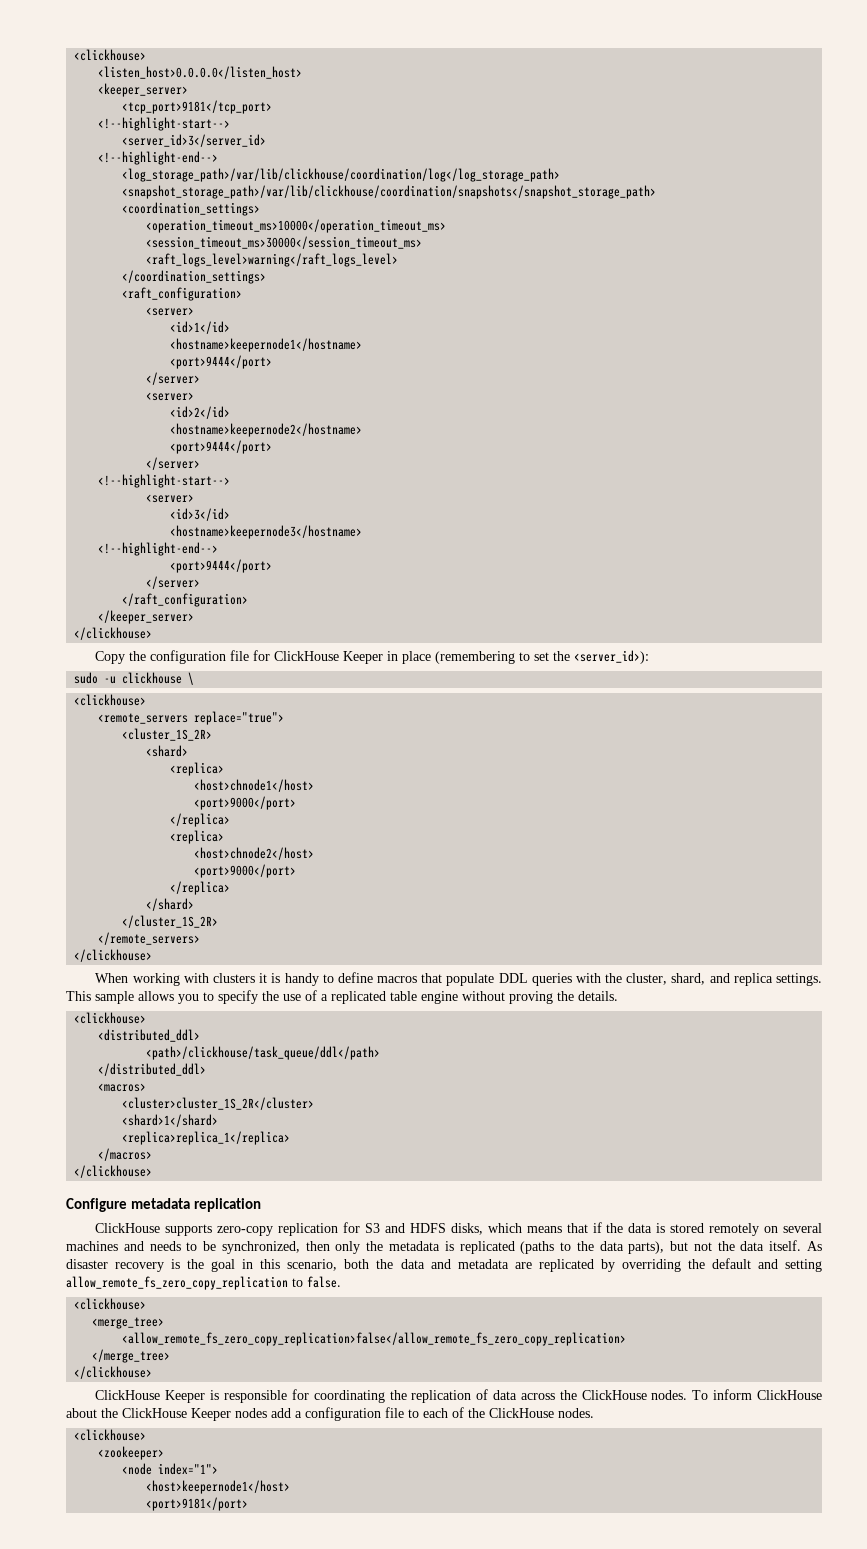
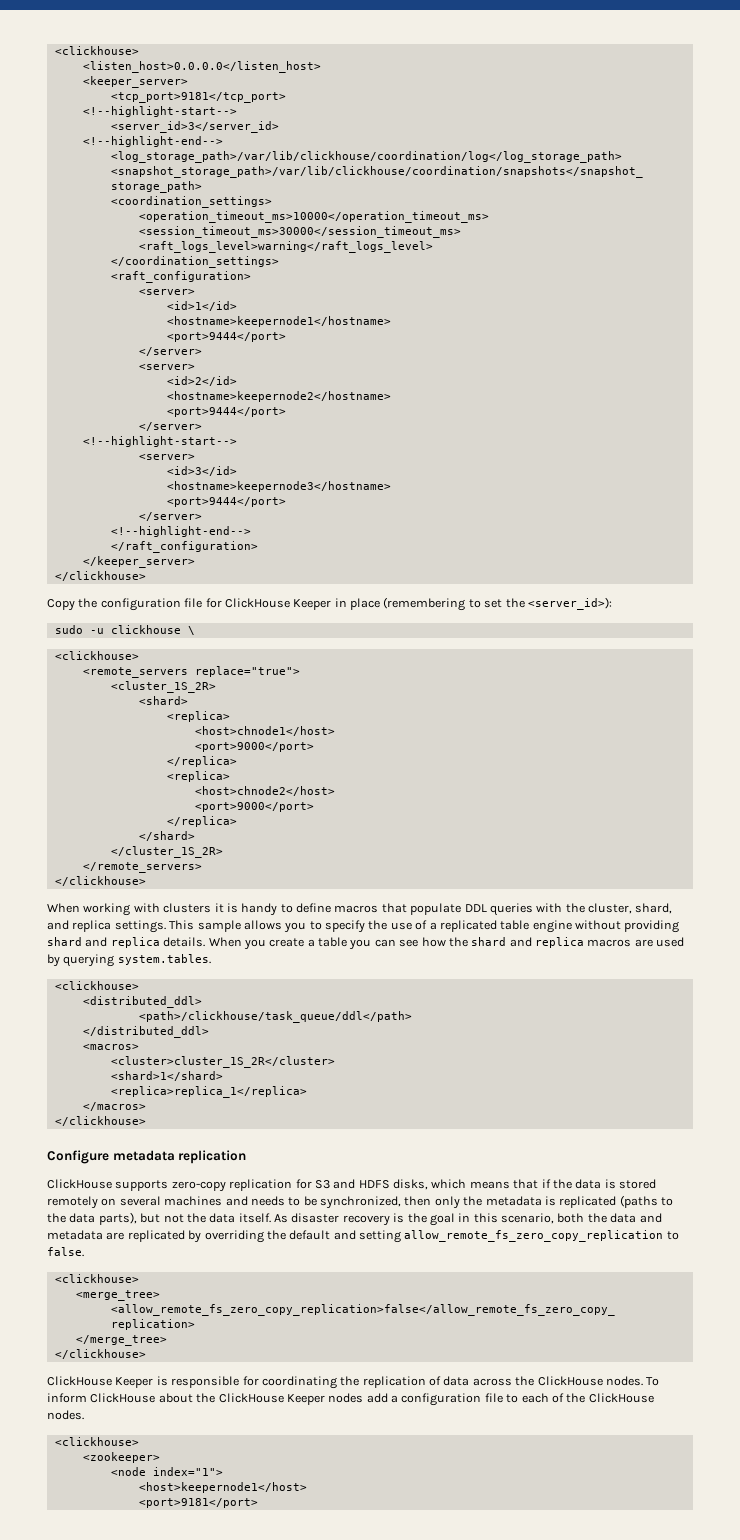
[98,542,219,556] [170,559,273,573] [146,576,201,589] // <!--highlight-end--> // <port>9444</port> // </server> -> [166,497,286,507] [138,512,202,521] [110,526,251,537] // <port>9444</port> // </server> // <!--highlight-end-->
[509,991,618,1004] proving the details. -> [624,920,680,933] [47,937,685,950] [47,954,211,967] providing shard and replica details. When you create a table you can see how the shard and replica macros are used by querying system.tables.

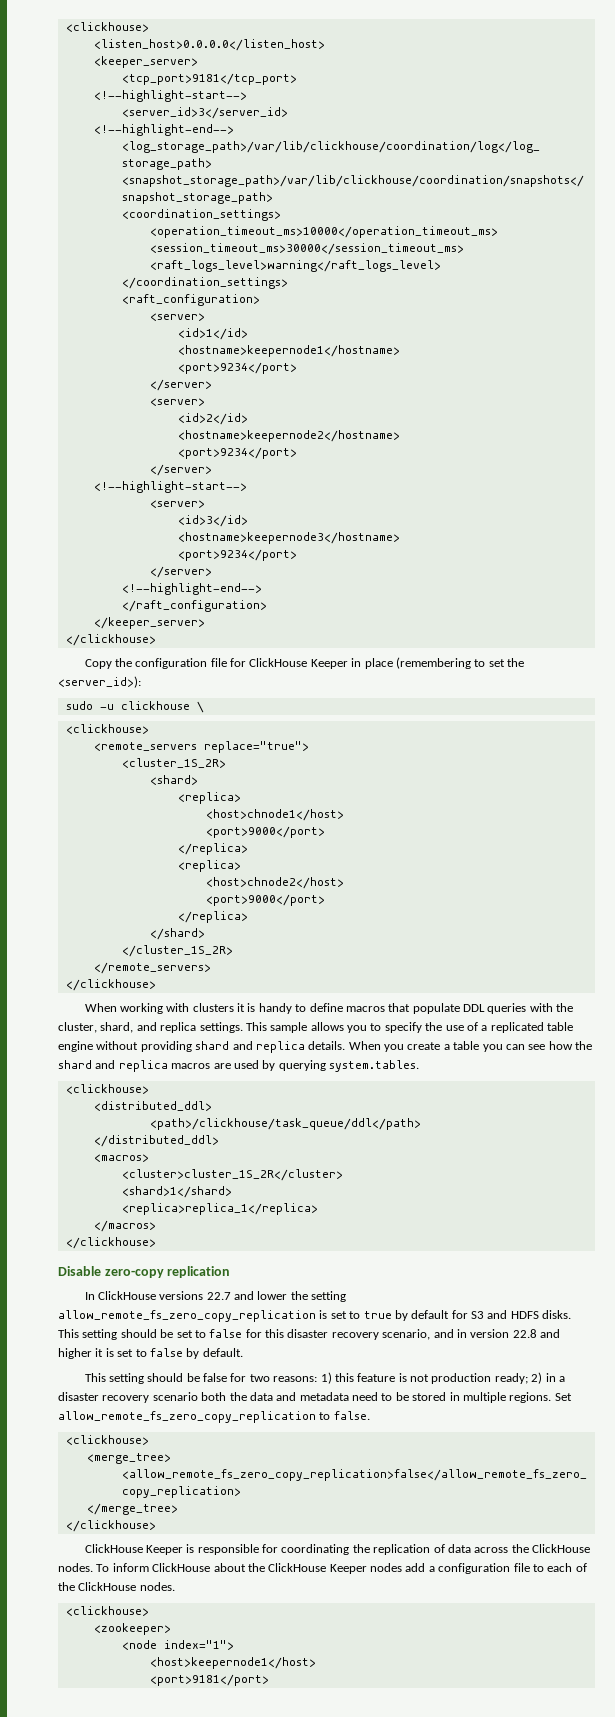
[166,332,286,342] <port>9444</port> -> [177,362,297,374] <port>9234</port>
[166,407,286,417] <port>9444</port> -> [177,447,297,459] <port>9234</port>
[166,497,286,507] <port>9444</port> -> [177,549,297,561] <port>9234</port>
[47,1150,175,1164] Configure metadata -> [58,1266,164,1278] Disable zero-copy
[47,1179,656,1192] [47,1195,673,1209] [47,1212,554,1226] ClickHouse supports zero-copy replication for S3 and HDFS disks, which means that if the data is stored remotely on several machines and needs to be synchronized, then only the metadata is replicated (paths to the data parts), but not the data itself. As disaster recovery is the goal in this scenario, -> [84,1291,347,1302] [58,1310,572,1322] [58,1329,560,1340] [58,1348,243,1359] [84,1372,565,1384] [58,1392,198,1403] In ClickHouse versions 22.7 and lower the setting allow_remote_fs_zero_copy_replication is set to true by default for S3 and HDFS disks. This setting should be set to false for this disaster recovery scenario, and in version 22.8 and higher it is set to false by default. // This setting should be false for two reasons: 1) this feature is not production ready; 2) in a disaster recovery scenario
[106,1230,401,1243] are replicated by overriding the default and setting -> [352,1392,572,1403] need to be stored in multiple regions. Set

